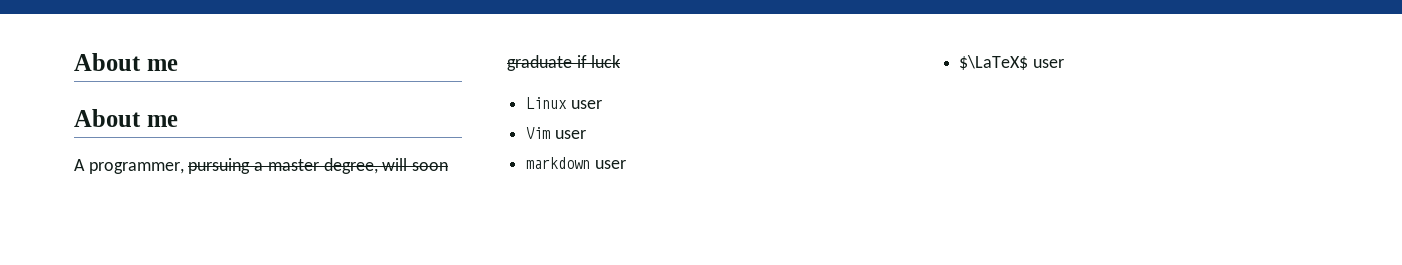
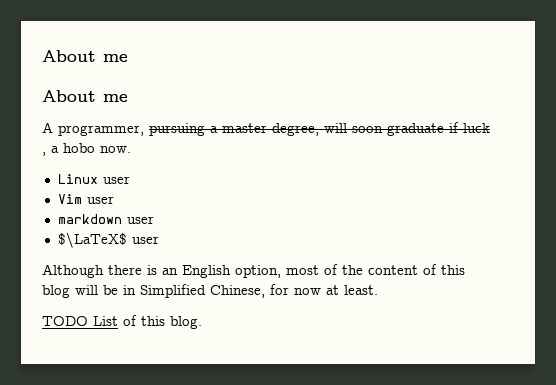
(621, 61) none -> [42,143,131,156] , a hobo now.
(1064, 63) none -> [42,264,465,278] [42,284,378,298] [42,315,202,329] // Although there is an English option, most of the content of this blog will be in Simplified Chinese, for now at least. // TODO List of this blog.

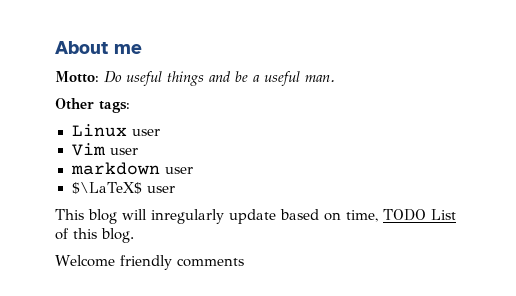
[42,50,128,62] [42,90,128,102] [42,122,490,136] [42,143,131,156] About me // About me // A programmer, pursuing a master degree, will soon graduate if luck , a hobo now. -> [55,41,142,54] [55,71,335,86] [55,98,130,113] About me // Motto: Do useful things and be a useful man. // Other tags:
[42,264,465,278] [42,284,378,298] Although there is an English option, most of the content of this blog will be in Simplified Chinese, for now at least. // -> [55,209,378,224] This blog will inregularly update based on time,
(202, 322) none -> [55,255,244,270] // Welcome friendly comments

